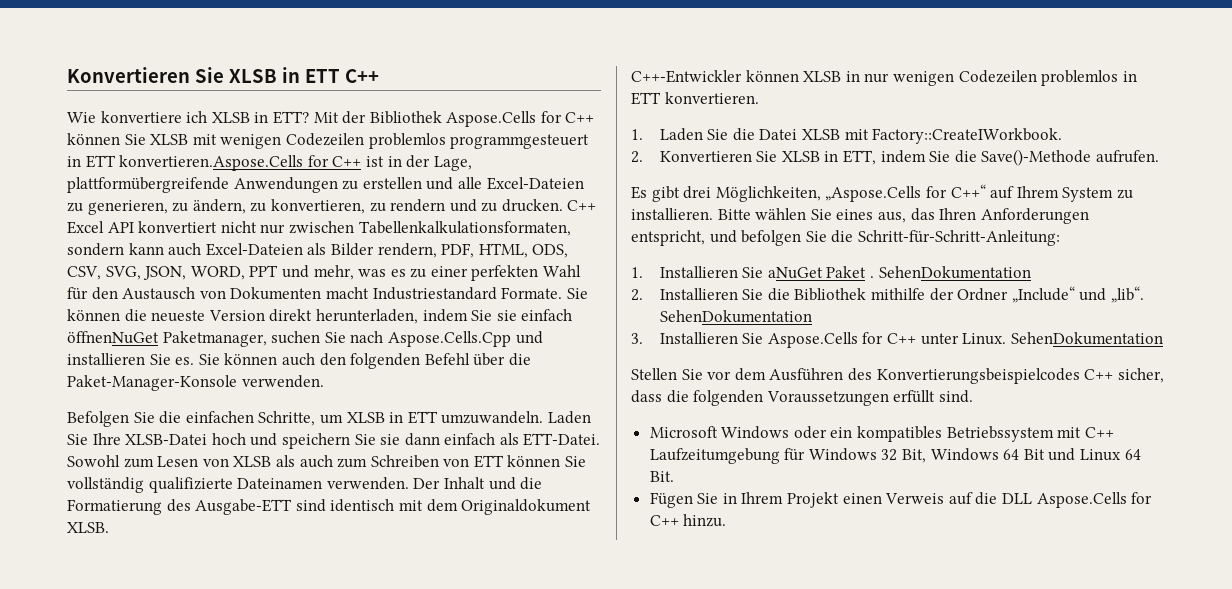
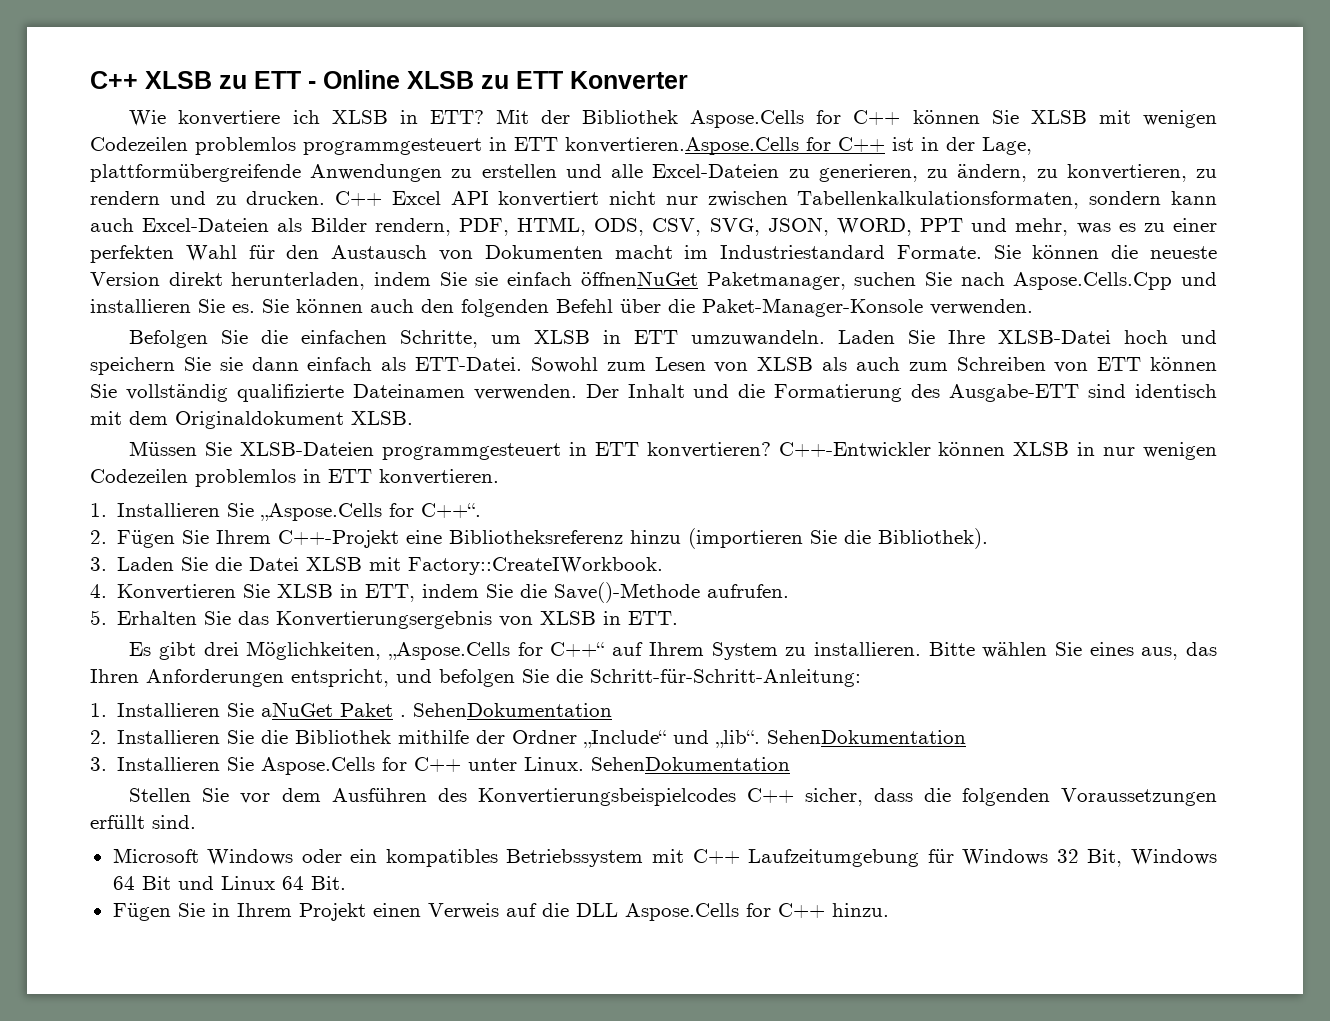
[67,67,379,83] Konvertieren Sie XLSB in ETT C++ -> [90,70,688,89] C++ XLSB zu ETT - Online XLSB zu ETT Konverter
(369, 293) none -> [684,245,709,259] im
(109, 527) none -> [129,441,771,460] Müssen Sie XLSB-Dateien programmgesteuert in ETT konvertieren?
(643, 134) none -> [117,503,482,522] [90,528,989,549] [90,557,107,571] Installieren Sie „Aspose.Cells for C++“. // 2. Fügen Sie Ihrem C++-Projekt eine Bibliotheksreferenz hinzu (importieren Sie die Bibliothek). // 3.
[631,151,643,163] 2. -> [90,584,107,598] 4.
(1159, 156) none -> [90,610,679,629] // 5. Erhalten Sie das Konvertierungsergebnis von XLSB in ETT.

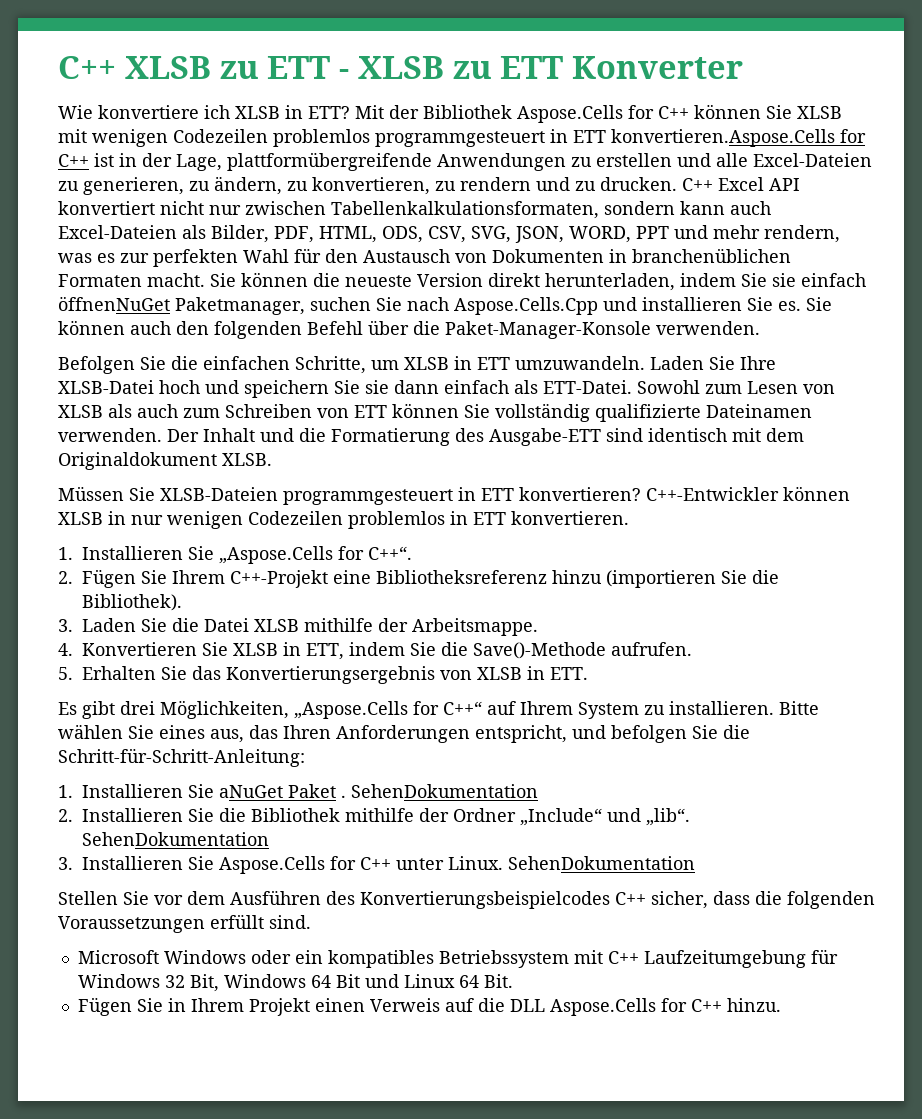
[323,70,400,89] Online -> (350, 74) none
[310,218,451,236] Bilder rendern, -> [211,225,269,243] Bilder,
[1015,218,1217,236] mehr, was es zu einer -> [713,225,840,243] [58,253,149,263] mehr rendern, was es zur
[614,245,982,259] macht im Industriestandard Formate. -> [609,248,791,263] [58,273,205,287] in branchenüblichen Formaten macht.
[369,557,664,575] mit Factory::CreateIWorkbook. -> [304,618,539,636] mithilfe der Arbeitsmappe.

